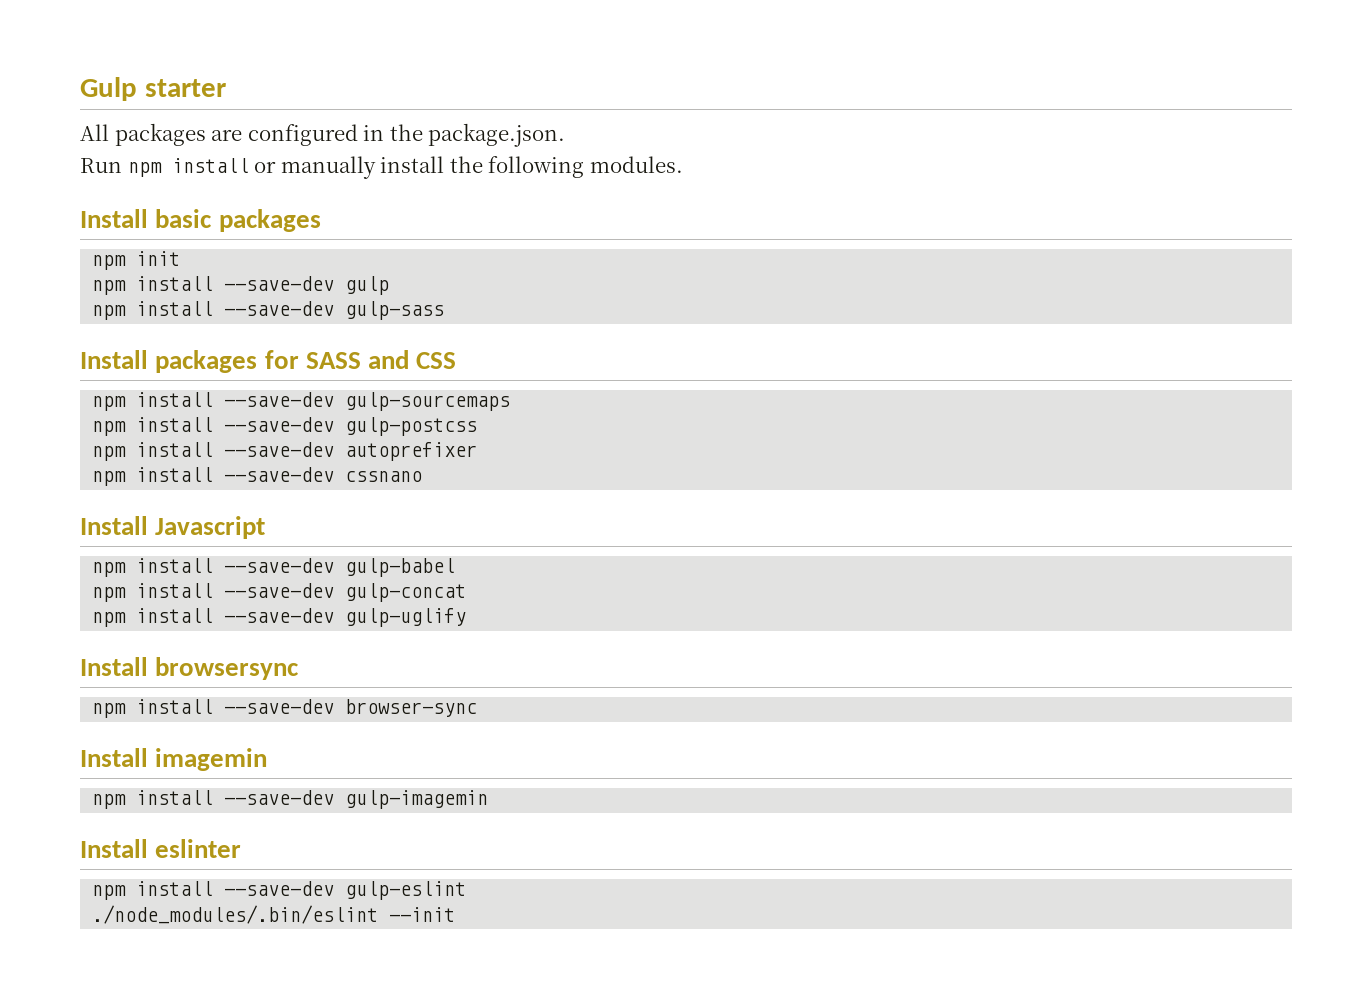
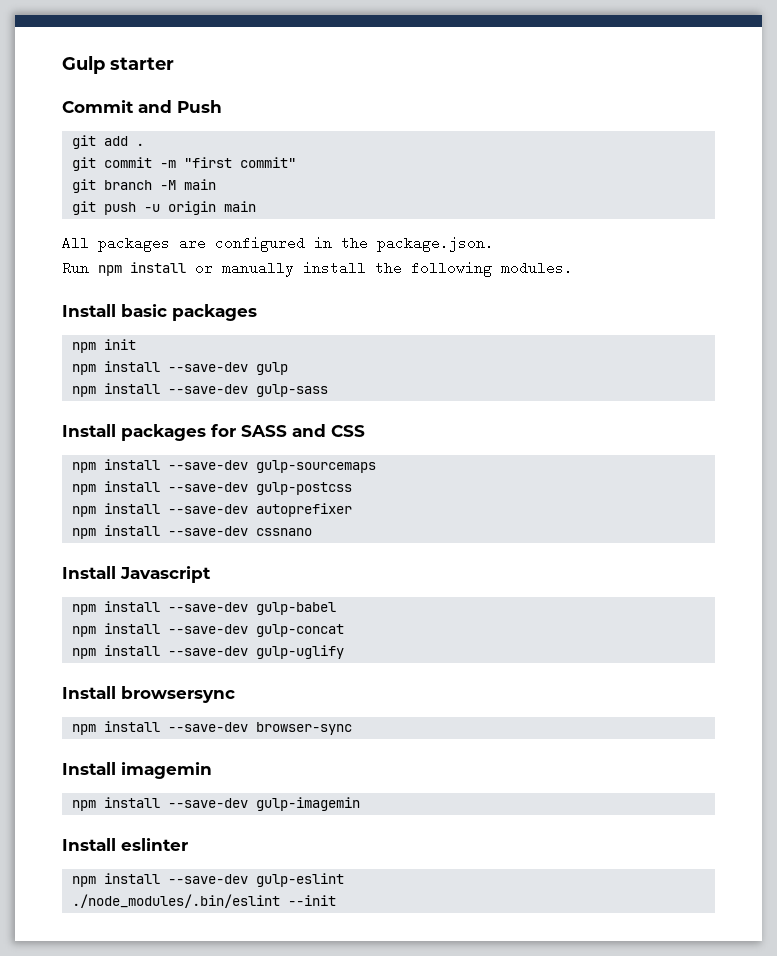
(226, 88) none -> [62,100,222,113] [71,135,144,149] [71,157,296,171] [71,179,216,193] [71,201,256,215] // Commit and Push // git add . // git commit -m "first commit" // git branch -M main // git push -u origin main

